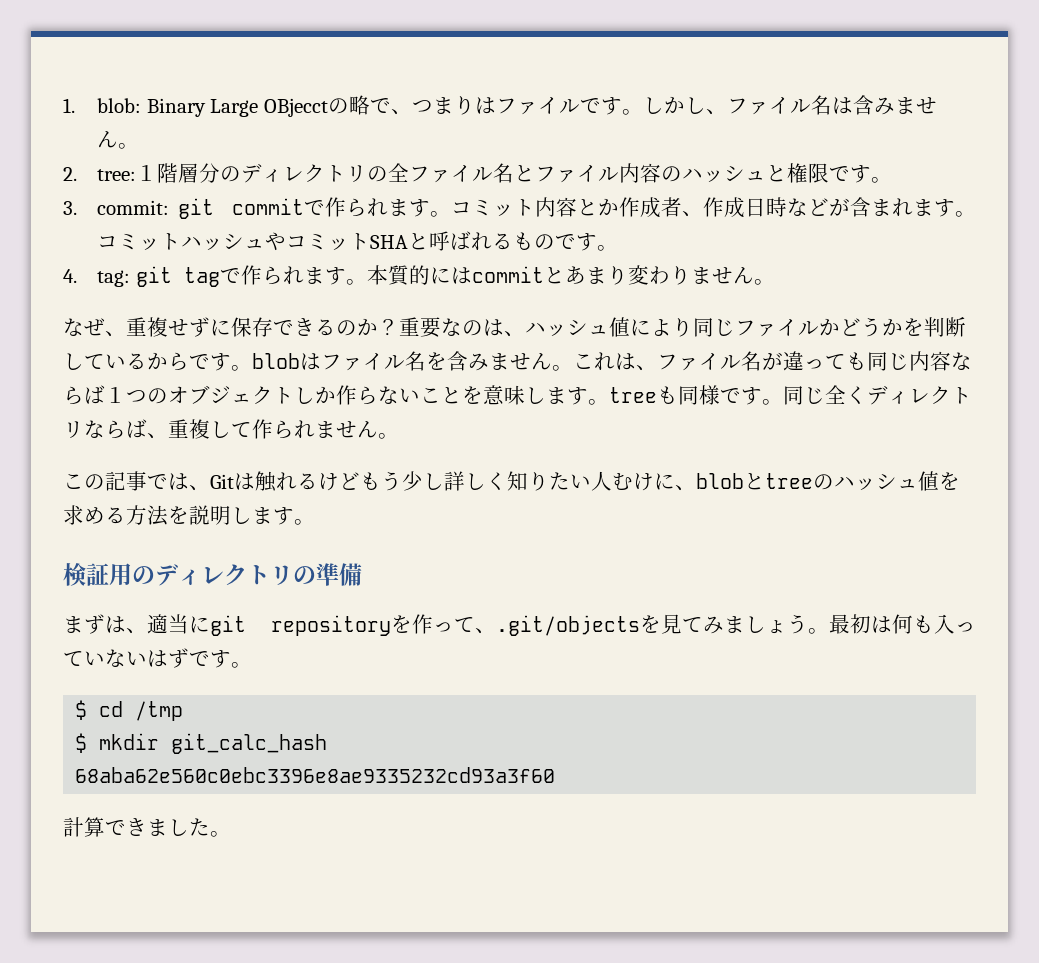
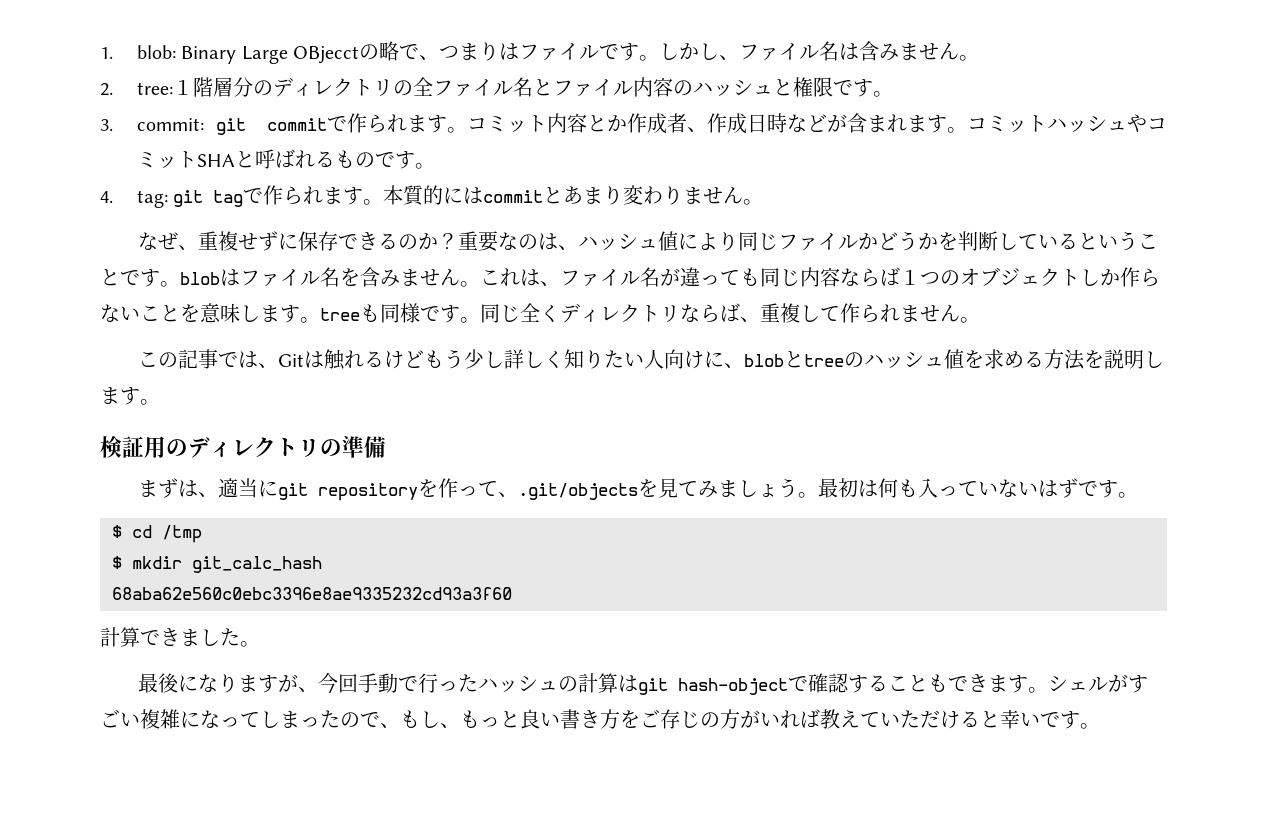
[147,352,189,371] から -> [1077,231,1158,251] [100,269,120,286] ということ
[612,473,633,490] む -> [663,349,684,369] 向
(231, 834) none -> [137,673,1148,695] [100,709,1100,729] // 最後になりますが、今回手動で行ったハッシュの計算はgit hash-objectで確認することもできます。シェルがすごい複雑になってしまったので、もし、もっと良い書き方をご存じの方がいれば教えていただけると幸いです。

